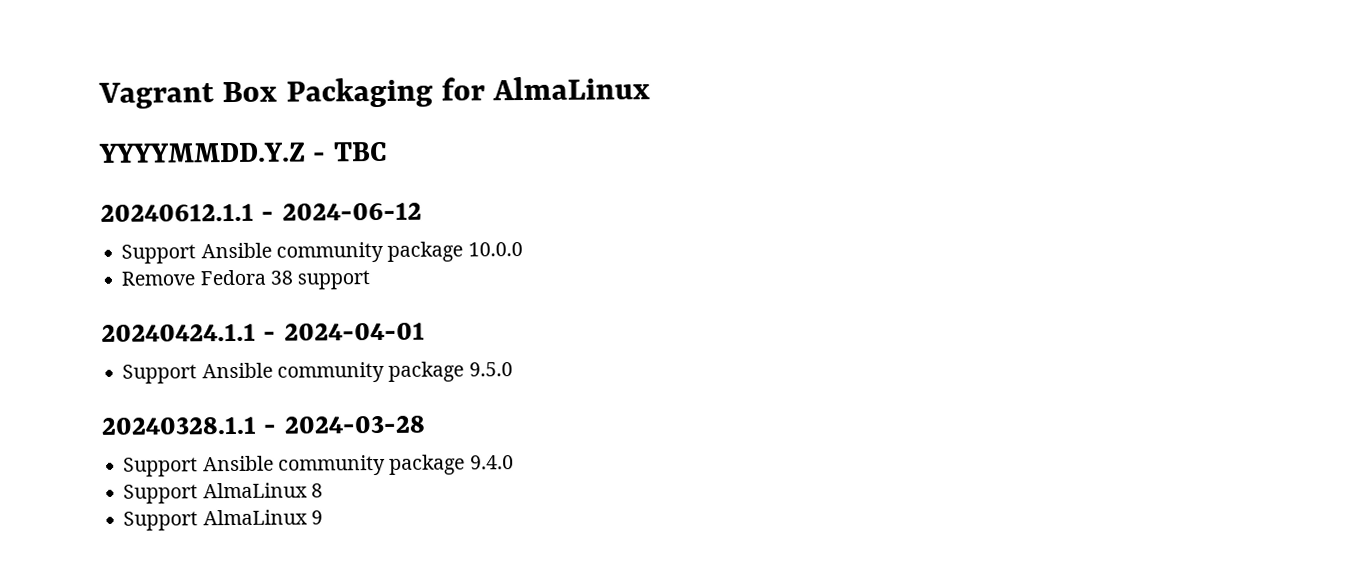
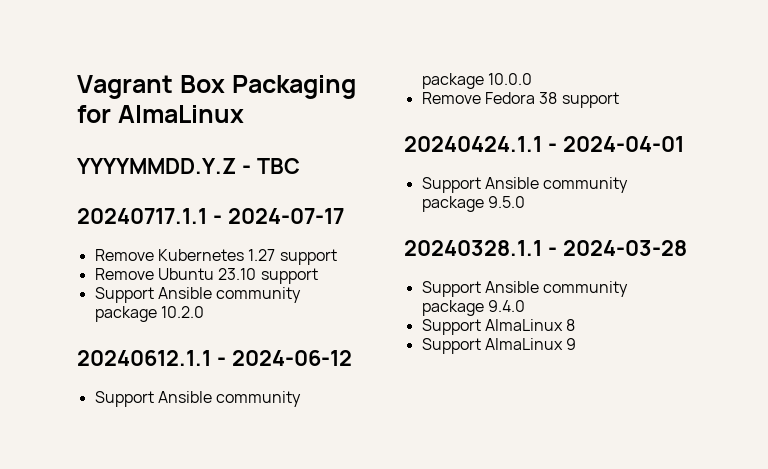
(387, 151) none -> [77,208,344,224] [94,249,337,265] [94,268,318,284] [94,287,302,303] [94,306,204,322] // 20240717.1.1 - 2024-07-17 // Remove Kubernetes 1.27 support // Remove Ubuntu 23.10 support // Support Ansible community package 10.2.0

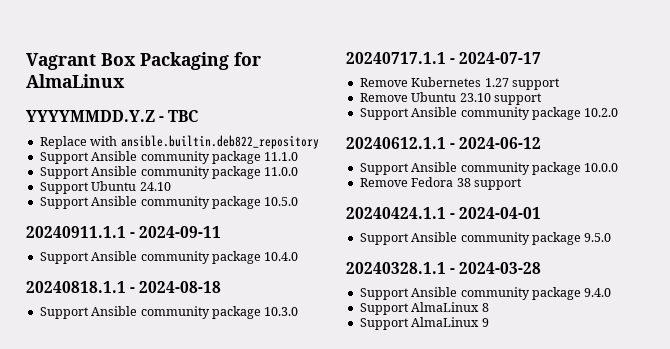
(300, 166) none -> [39,135,319,149] [39,151,299,164] [39,166,299,179] [39,181,171,194] [39,196,299,209] [26,226,222,238] [39,251,299,264] [26,281,222,293] [39,306,299,319] // Replace with ansible.builtin.deb822_repository // Support Ansible community package 11.1.0 // Support Ansible community package 11.0.0 // Support Ubuntu 24.10 // Support Ansible community package 10.5.0 // 20240911.1.1 - 2024-09-11 // Support Ansible community package 10.4.0 // 20240818.1.1 - 2024-08-18 // Support Ansible community package 10.3.0

